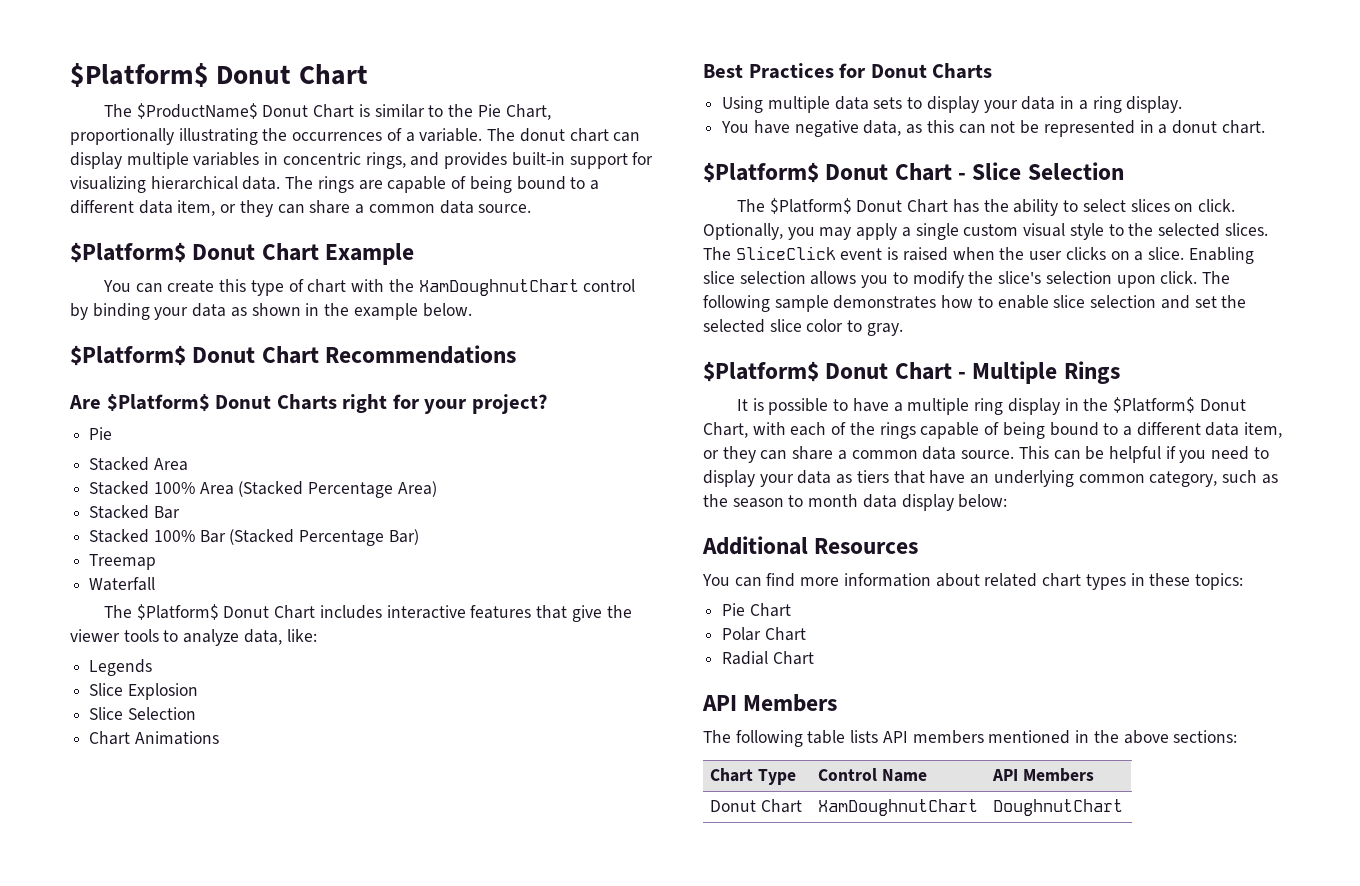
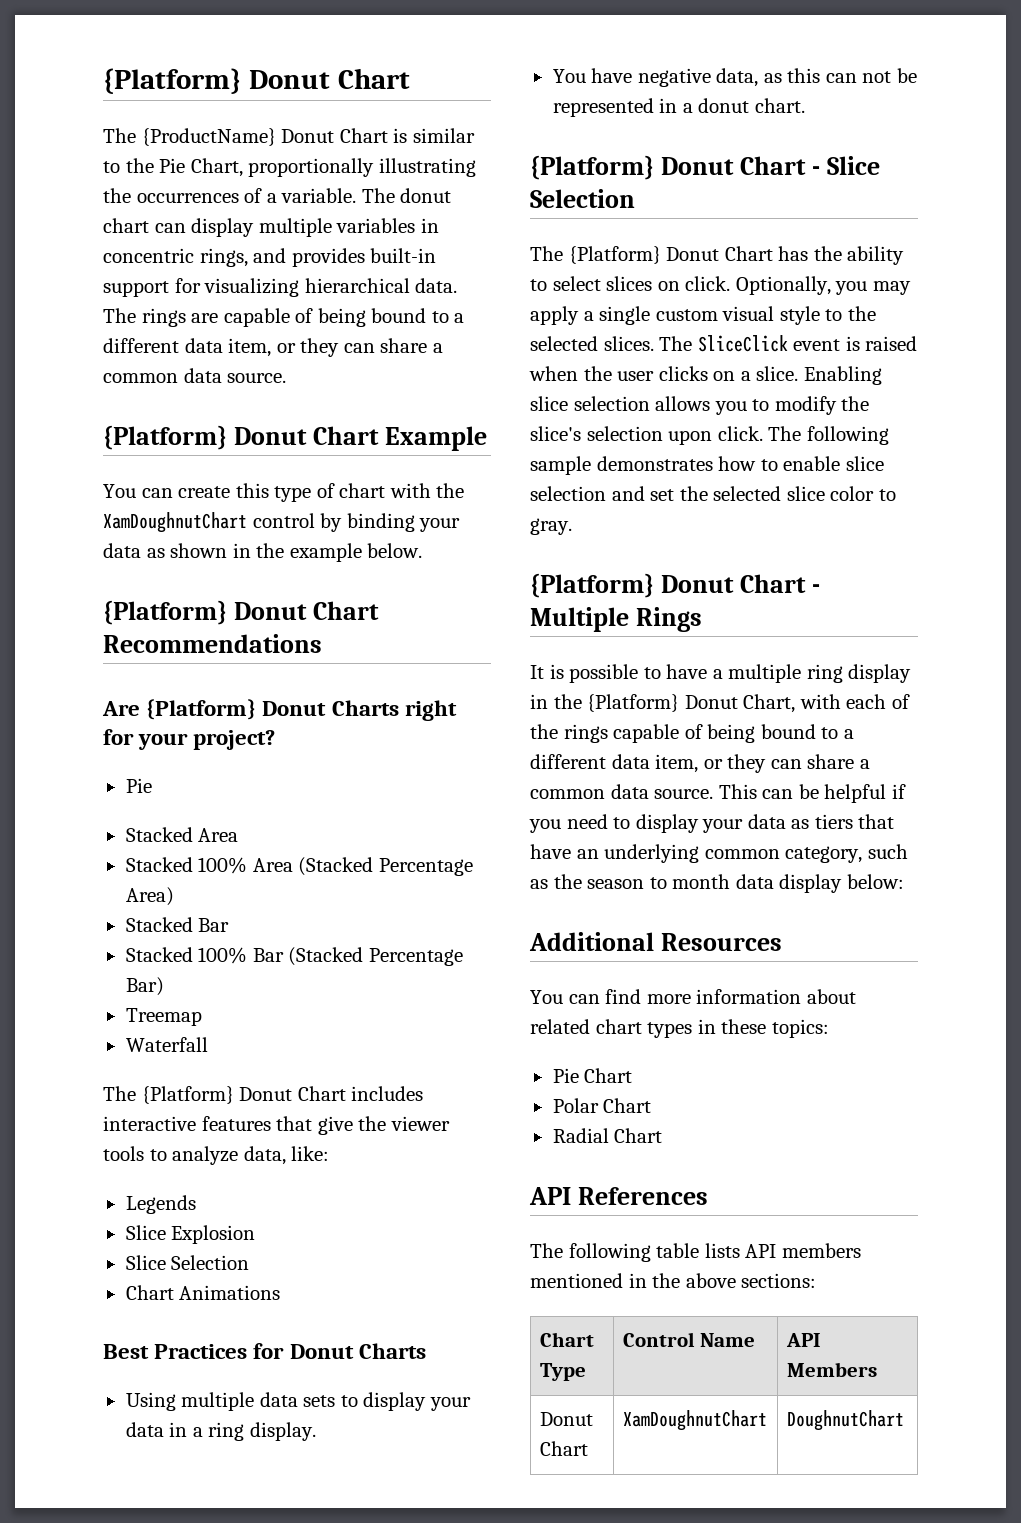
[70,63,209,87] $Platform$ -> [103,68,241,94] {Platform}
[136,103,258,119] $ProductName$ -> [141,128,276,146] {ProductName}
[70,242,186,263] $Platform$ -> [103,425,227,450] {Platform}
[70,345,186,366] $Platform$ -> [103,600,227,625] {Platform}
[106,394,210,411] $Platform$ -> [146,699,257,720] {Platform}
[136,604,219,620] $Platform$ -> [141,1086,234,1104] {Platform}
[703,162,819,183] $Platform$ -> [530,155,654,180] {Platform}
[769,198,852,214] $Platform$ -> [568,246,661,264] {Platform}
[703,361,819,382] $Platform$ -> [530,573,654,598] {Platform}
[1112,397,1195,413] $Platform$ -> [587,694,680,712] {Platform}
[743,694,838,712] Members -> [577,1187,708,1205] References

